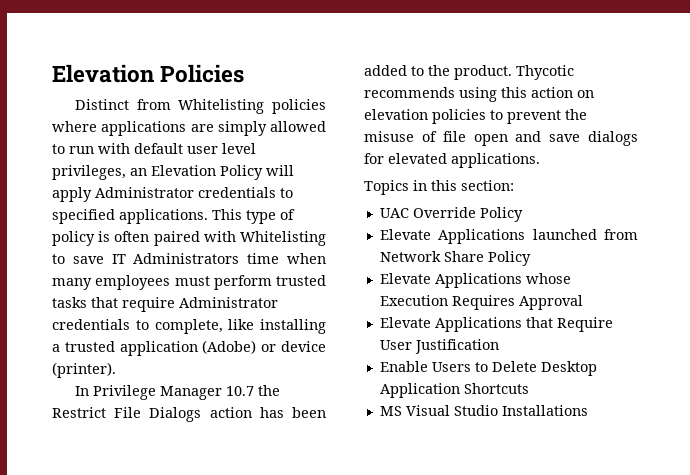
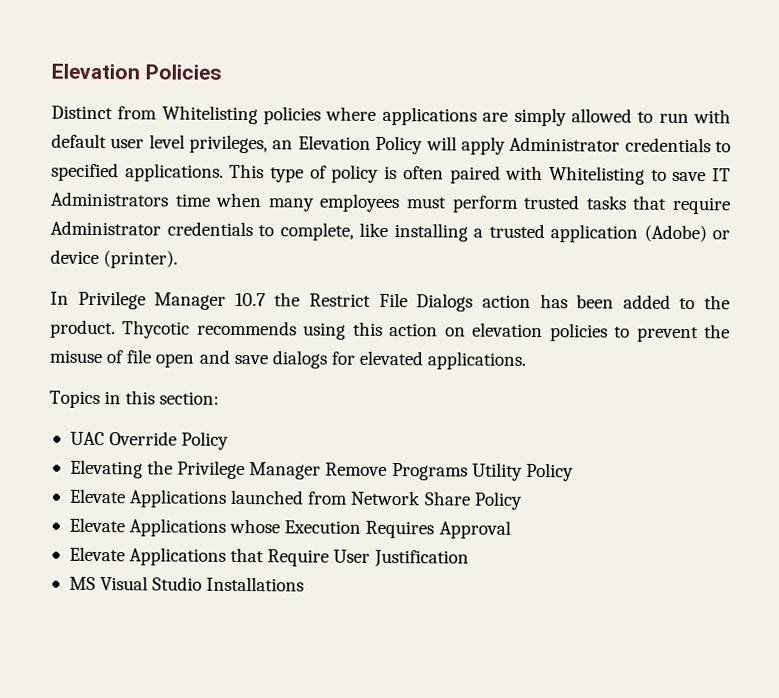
(523, 214) none -> [69,459,574,482] // Elevating the Privilege Manager Remove Programs Utility Policy
[379,361,597,376] [379,383,529,398] // Enable Users to Delete Desktop Application Shortcuts -> (469, 558) none

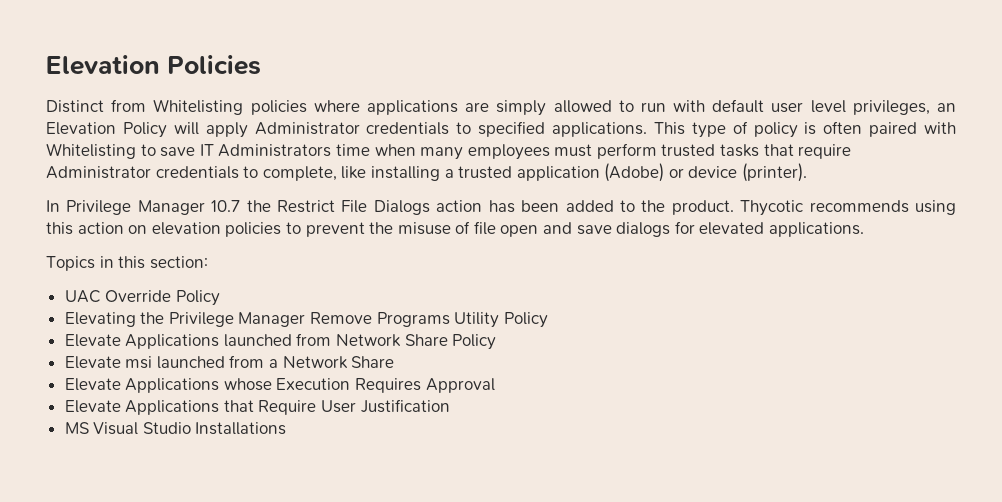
(523, 500) none -> [64,355,395,369] // Elevate msi launched from a Network Share

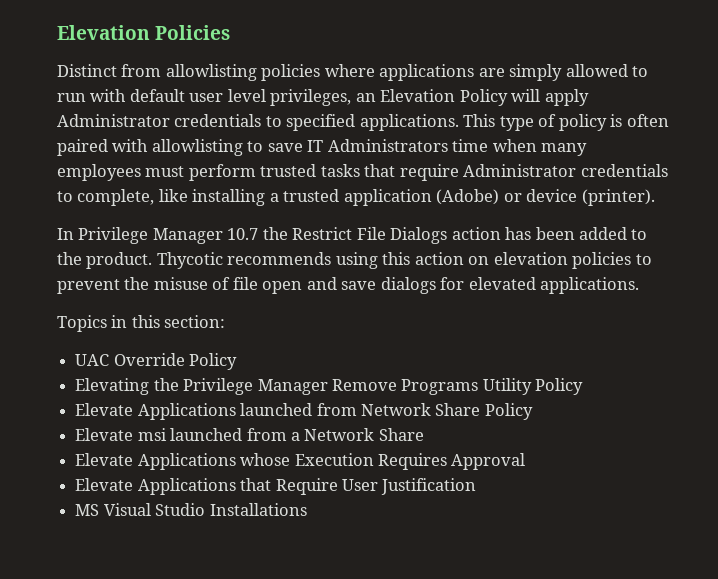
[153,99,244,115] Whitelisting -> [165,64,257,81] allowlisting
[46,143,136,159] Whitelisting -> [151,139,243,156] allowlisting

